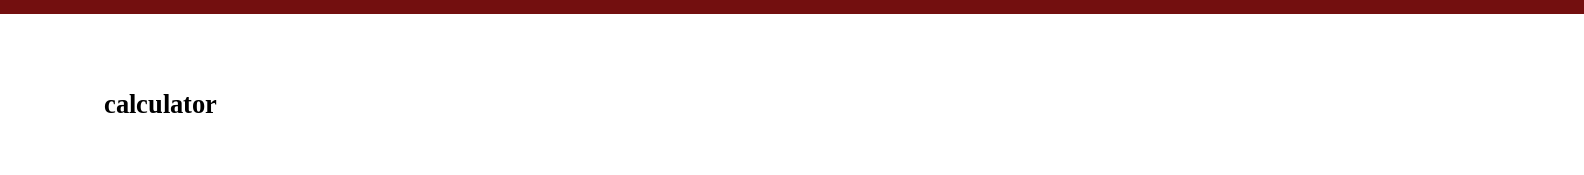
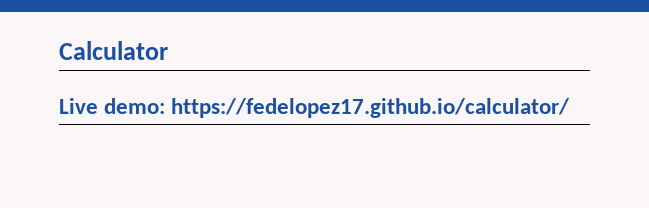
[104,94,217,113] calculator -> [59,41,168,60] [59,98,571,118] Calculator // Live demo: https://fedelopez17.github.io/calculator/

